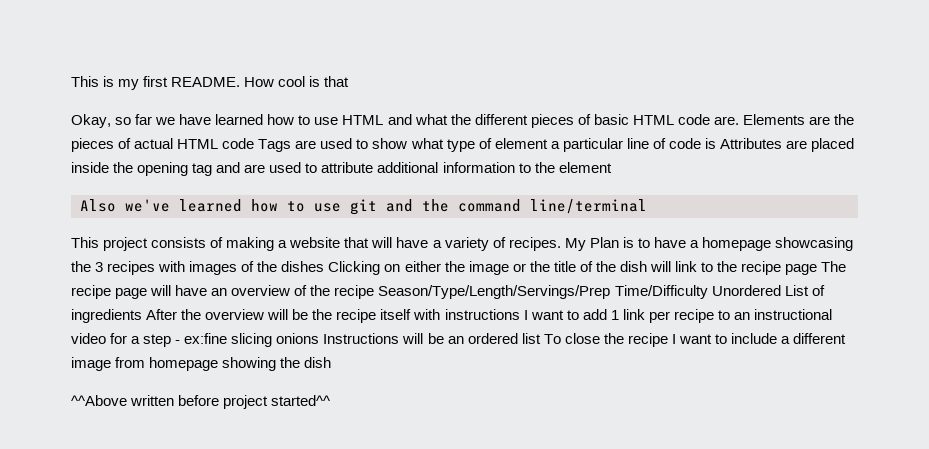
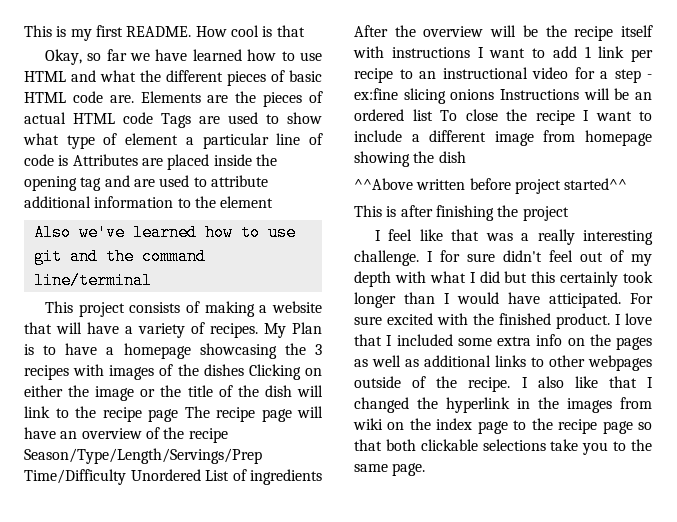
(331, 400) none -> [354,205,569,221] [374,229,653,245] [354,250,652,266] [354,271,653,287] [354,292,653,308] [354,313,652,329] [354,334,652,350] [354,355,652,371] [354,376,653,392] [354,397,652,413] [353,418,652,434] [354,439,652,455] [354,463,426,476] // This is after finishing the project // I feel like that was a really interesting challenge. I for sure didn't feel out of my depth with what I did but this certainly took longer than I would have atticipated. For sure excited with the finished product. I love that I included some extra info on the pages as well as additional links to other webpages outside of the recipe. I also like that I changed the hyperlink in the images from wiki on the index page to the recipe page so that both clickable selections take you to the same page.

